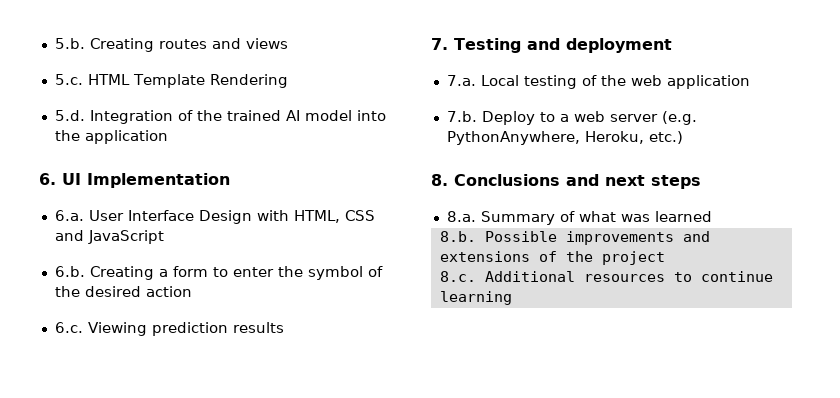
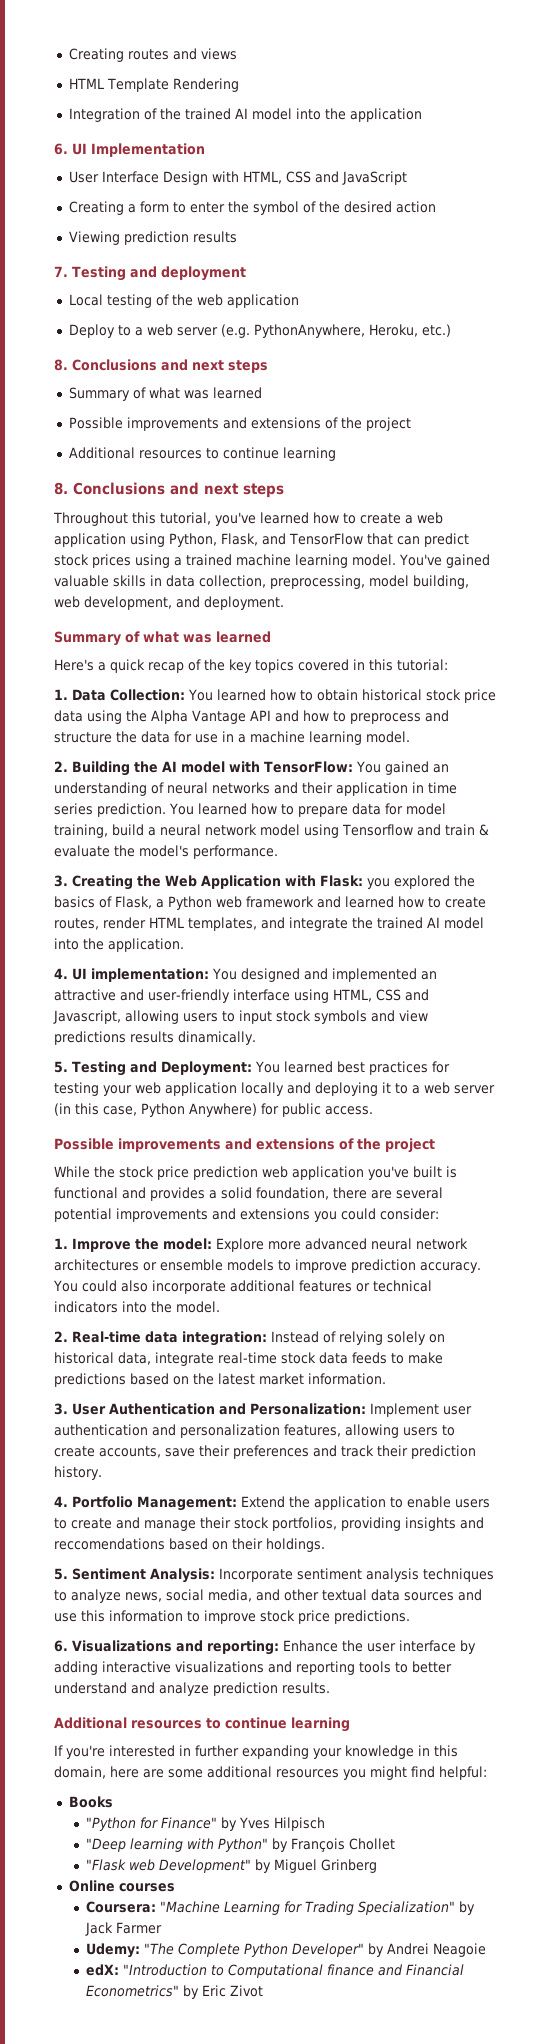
[54,38,85,49] 5.b. -> (68, 55) none
[54,74,83,85] 5.c. -> (237, 54) none
[54,110,85,121] 5.d. -> (239, 85) none
[54,210,84,221] 6.a. -> (205, 150) none
[54,266,85,277] 6.b. -> (407, 178) none
[54,322,83,333] 6.c. -> (436, 207) none
[446,75,476,86] 7.a. -> (246, 273) none
[446,111,477,122] 7.b. -> (299, 301) none
[446,211,712,225] [439,231,710,245] [439,251,665,265] [439,271,773,282] [439,291,512,305] 8.a. Summary of what was learned // 8.b. Possible improvements and extensions of the project // 8.c. Additional resources to continue learning -> [68,387,262,401] [68,417,411,431] [68,447,336,461] [54,482,284,498] [53,512,443,526] [54,533,469,547] [54,554,490,568] [54,575,469,589] [54,596,284,610] [54,631,271,646] [54,659,448,673] [54,689,496,703] [54,710,449,724] [54,731,410,745] [54,761,449,776] [54,782,457,796] [54,803,446,817] [54,824,489,838] [54,845,278,859] [54,875,475,890] [54,896,486,910] [54,917,484,931] [54,938,184,952] [54,968,437,982] [54,989,429,1003] [53,1010,428,1024] [54,1031,256,1045] [54,1061,450,1076] [54,1082,495,1096] [54,1103,373,1117] [54,1138,435,1153] [54,1166,457,1180] [54,1187,443,1201] [54,1208,439,1222] [54,1238,468,1252] [54,1259,481,1273] [53,1280,432,1294] [54,1301,220,1313] [54,1331,445,1346] [54,1352,443,1366] [54,1373,386,1387] [54,1403,472,1417] [54,1424,455,1438] [54,1445,476,1459] [54,1466,102,1480] [54,1496,490,1511] [54,1517,484,1531] [54,1538,325,1552] [54,1568,494,1583] [54,1589,482,1603] [54,1610,410,1624] [54,1640,476,1655] [54,1661,452,1675] [54,1682,330,1696] [54,1717,350,1732] [54,1745,458,1759] [54,1766,487,1780] [68,1796,113,1808] [86,1817,326,1831] [86,1838,396,1852] [86,1859,378,1873] [68,1880,175,1892] [86,1901,476,1915] [85,1922,163,1936] [86,1943,487,1958] [86,1964,465,1978] [86,1985,264,1999] Summary of what was learned // Possible improvements and extensions of the project // Additional resources to continue learning // 8. Conclusions and next steps // Throughout this tutorial, you've learned how to create a web application using Python, Flask, and TensorFlow that can predict stock prices using a trained machine learning model. You've gained valuable skills in data collection, preprocessing, model building, web development, and deployment. // Summary of what was learned // Here's a quick recap of the key topics covered in this tutorial: // 1. Data Collection: You learned how to obtain historical stock price data using the Alpha Vantage API and how to preprocess and structure the data for use in a machine learning model. // 2. Building the AI model with TensorFlow: You gained an understanding of neural networks and their application in time series prediction. You learned how to prepare data for model training, build a neural network model using Tensorflow and train & evaluate the model's performance. // 3. Creating the Web Application with Flask: you explored the basics of Flask, a Python web framework and learned how to create routes, render HTML templates, and integrate the trained AI model into the application. // 4. UI implementation: You designed and implemented an attractive and user-friendly interface using HTML, CSS and Javascript, allowing users to input stock symbols and view predictions results dinamically. // 5. Testing and Deployment: You learned best practices for testing your web application locally and deploying it to a web server (in this case, Python Anywhere) for public access. // Possible improvements and extensions of the project // While the stock price prediction web application you've built is functional and provides a solid foundation, there are several potential improvements and extensions you could consider: // 1. Improve the model: Explore more advanced neural network architectures or ensemble models to improve prediction accuracy. You could also incorporate additional features or technical indicators into the model. // 2. Real-time data integration: Instead of relying solely on historical data, integrate real-time stock data feeds to make predictions based on the latest market information. // 3. User Authentication and Personalization: Implement user authentication and personalization features, allowing users to create accounts, save their preferences and track their prediction history. // 4. Portfolio Management: Extend the application to enable users to create and manage their stock portfolios, providing insights and reccomendations based on their holdings. // 5. Sentiment Analysis: Incorporate sentiment analysis techniques to analyze news, social media, and other textual data sources and use this information to improve stock price predictions. // 6. Visualizations and reporting: Enhance the user interface by adding interactive visualizations and reporting tools to better understand and analyze prediction results. // Additional resources to continue learning // If you're interested in further expanding your knowledge in this domain, here are some additional resources you might find helpful: // Books // "Python for Finance" by Yves Hilpisch // "Deep learning with Python" by François Chollet // "Flask web Development" by Miguel Grinberg // Online courses // Coursera: "Machine Learning for Trading Specialization" by Jack Farmer // Udemy: "The Complete Python Developer" by Andrei Neagoie // edX: "Introduction to Computational finance and Financial Econometrics" by Eric Zivot

